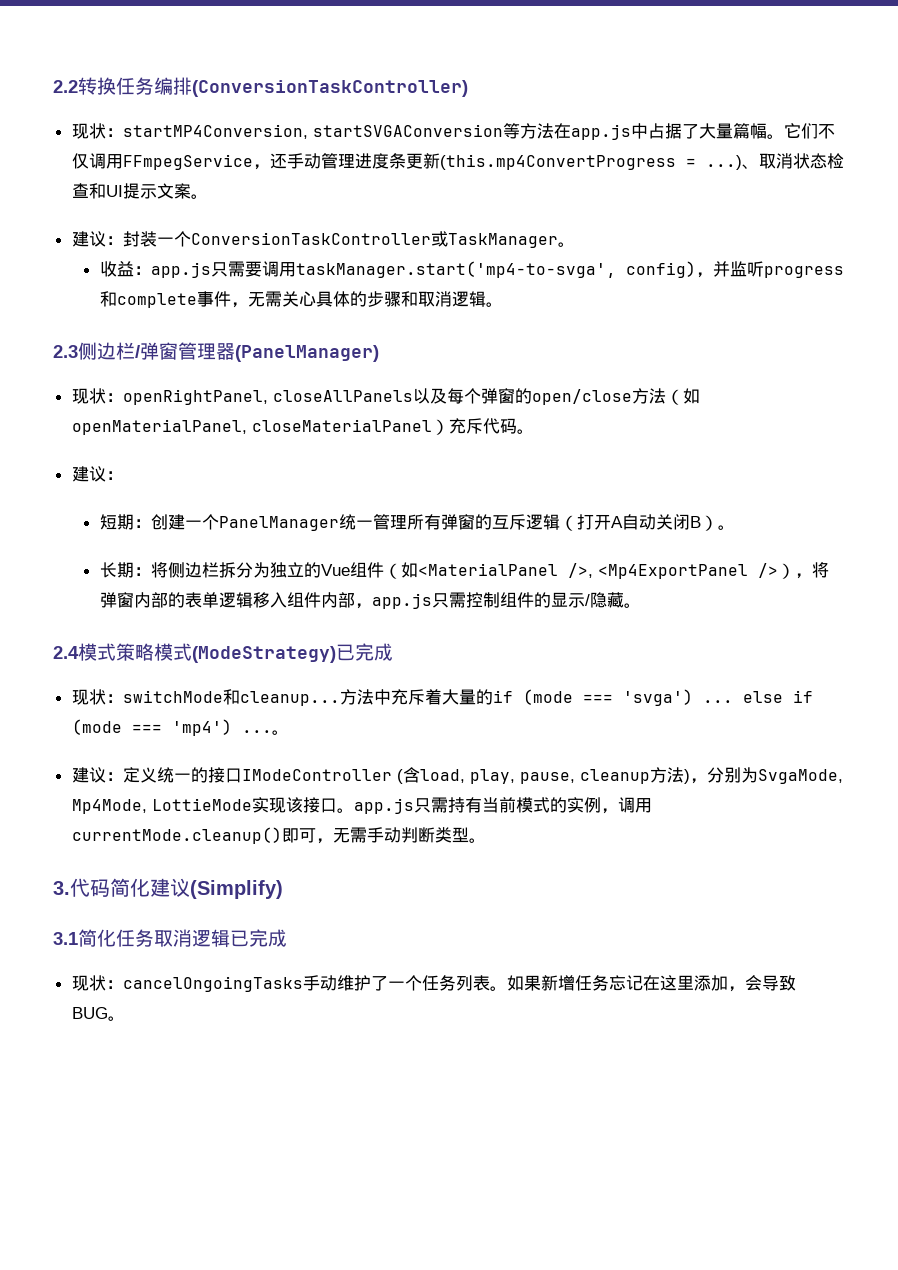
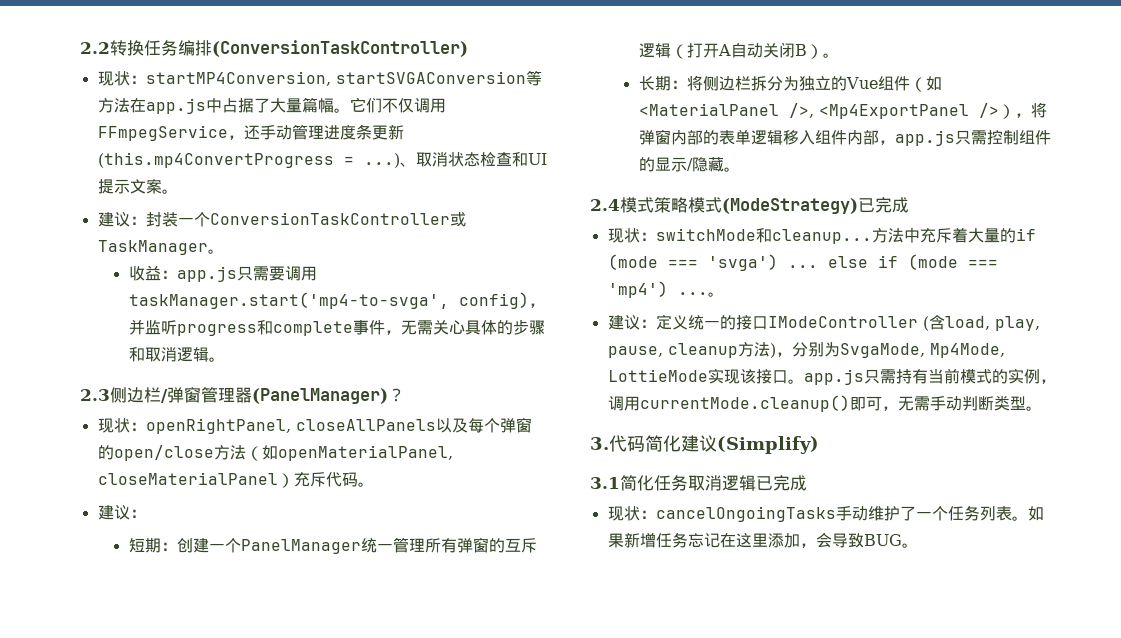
(379, 353) none -> [388,388,405,402] ？

